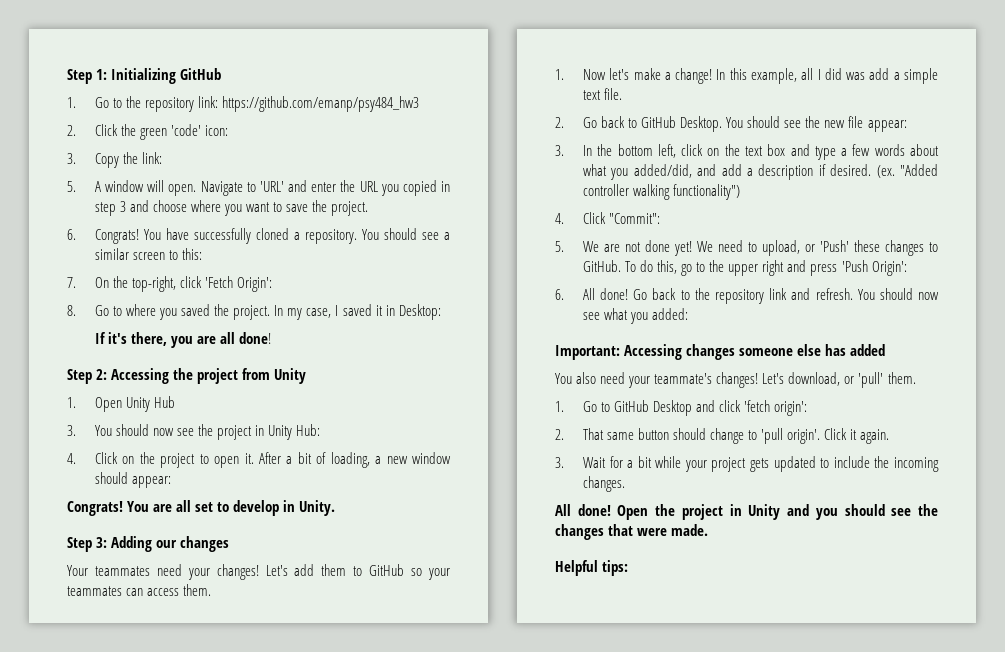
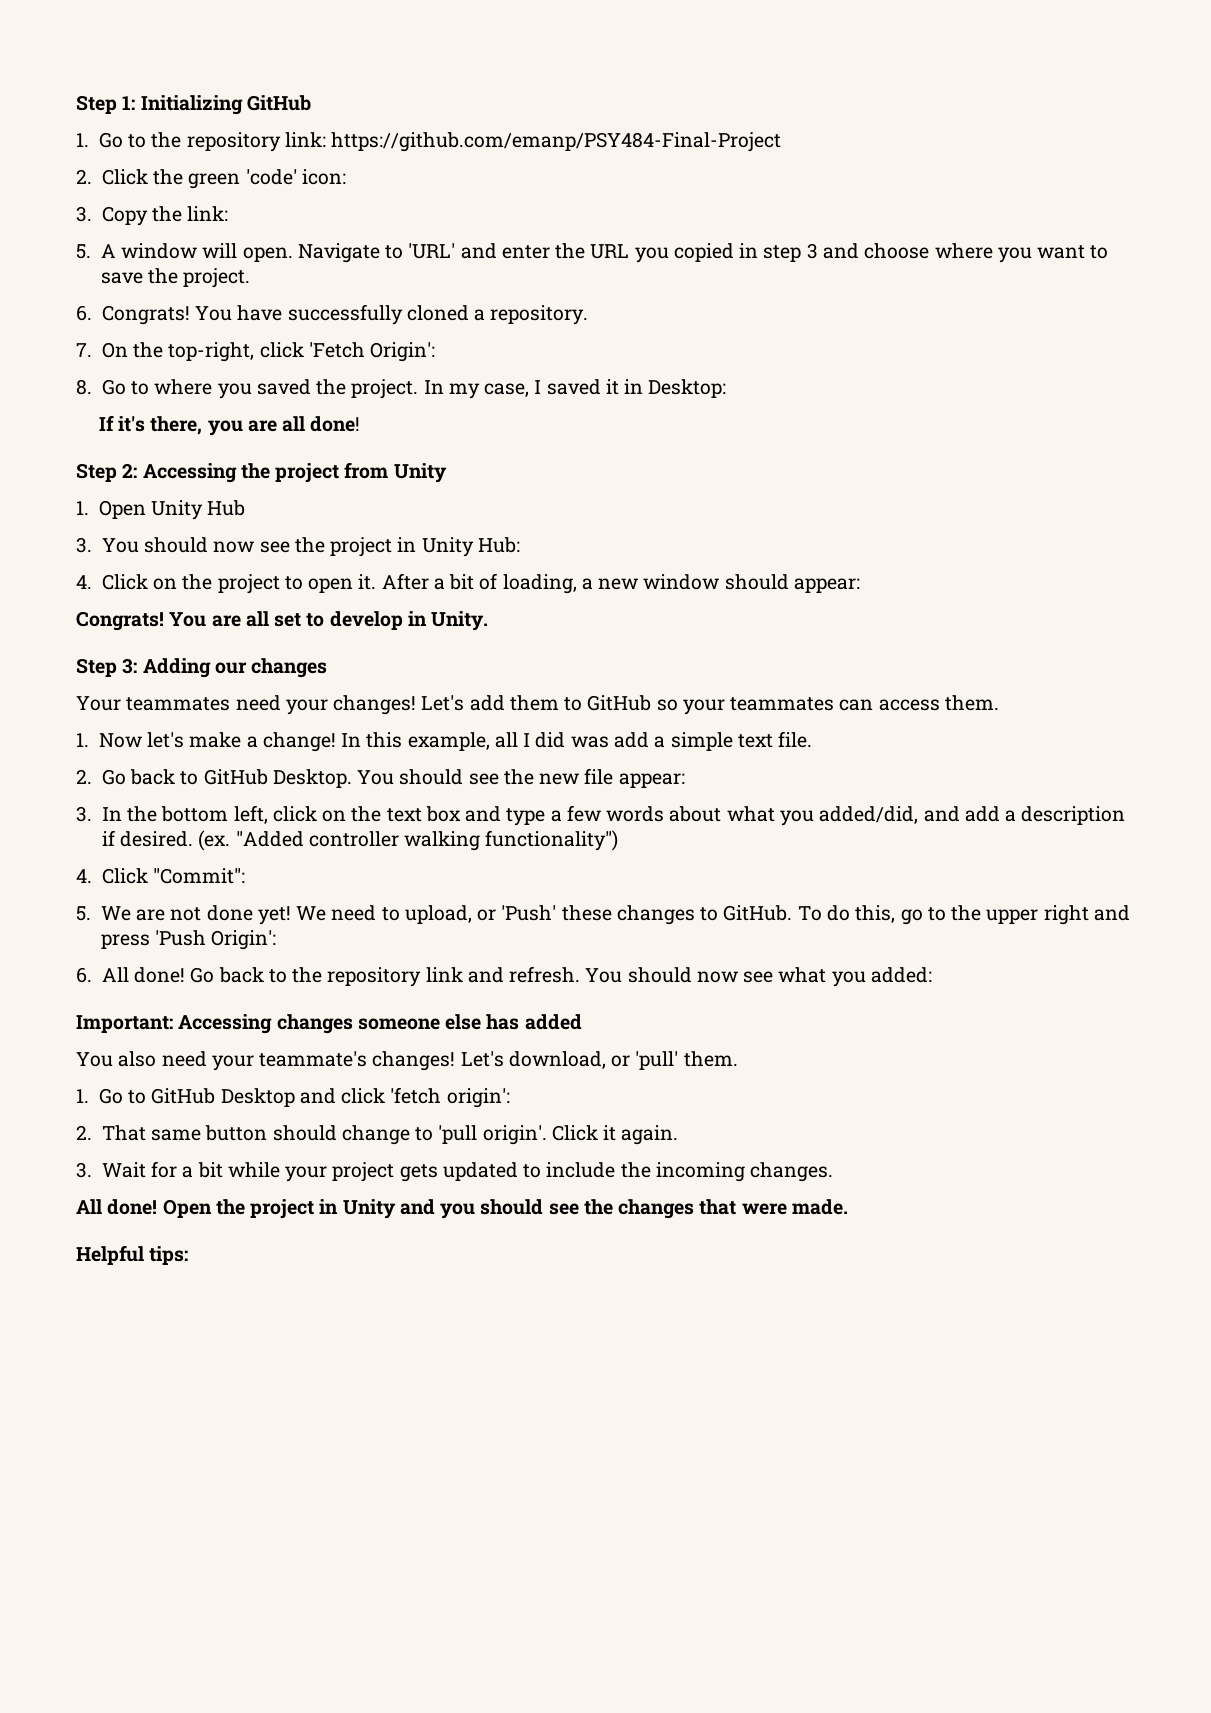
[222,96,420,112] https://github.com/emanp/psy484_hw3 -> [331,132,782,152] https://github.com/emanp/PSY484-Final-Project
[361,228,450,240] [94,248,203,260] You should see a similar screen to this: -> (589, 315) none

